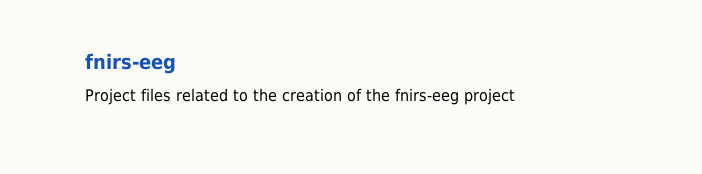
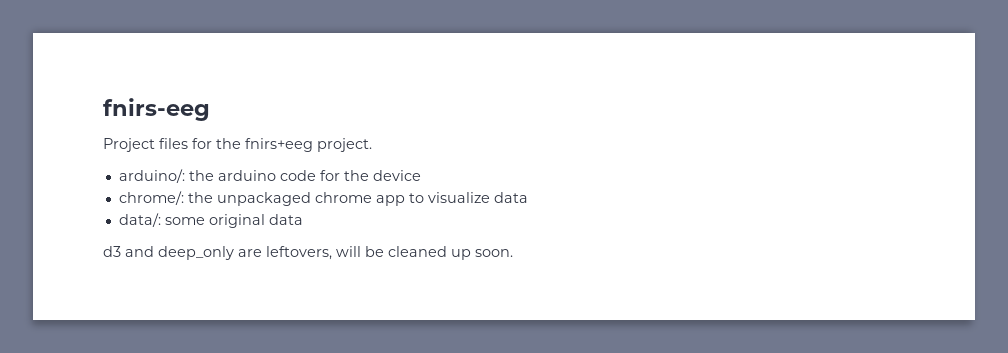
[176,88,515,105] related to the creation of the fnirs-eeg project -> [192,138,372,152] [118,169,421,183] [118,191,528,206] [118,213,303,228] [103,246,513,260] for the fnirs+eeg project. // arduino/: the arduino code for the device // chrome/: the unpackaged chrome app to visualize data // data/: some original data // d3 and deep_only are leftovers, will be cleaned up soon.

